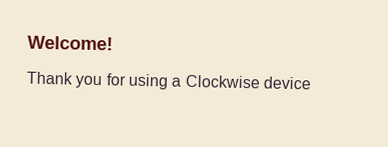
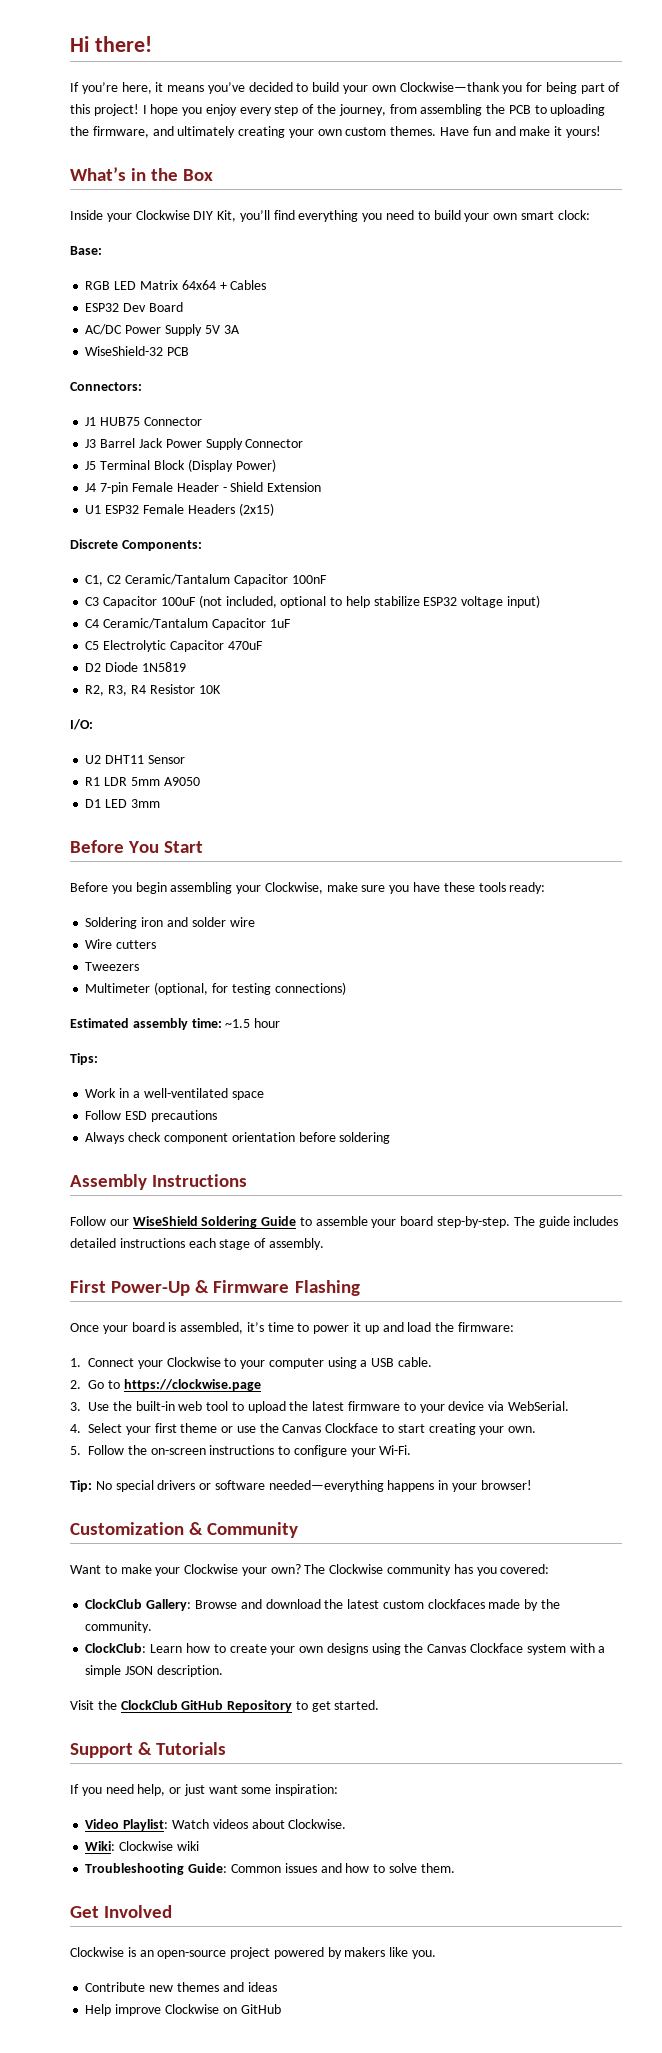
[27,35,113,51] [26,71,311,90] Welcome! // Thank you for using a Clockwise device -> [70,36,152,52] [70,82,621,94] [70,104,606,116] [70,126,601,138] [70,167,214,181] [70,210,590,222] [70,246,102,255] [85,280,267,290] [85,302,183,312] [85,324,240,336] [85,346,190,356] [70,382,142,391] [85,417,202,426] [85,438,304,450] [85,459,276,472] [85,482,322,494] [85,503,274,516] [70,539,202,551] [85,574,327,586] [85,595,540,608] [85,618,291,630] [85,640,263,652] [85,662,186,672] [85,684,221,696] [70,719,93,730] [85,755,185,764] [85,777,200,786] [85,799,160,808] [70,840,204,853] [70,882,546,894] [85,917,255,929] [85,939,157,949] [85,962,140,971] [85,982,346,995] [70,1018,281,1030] [70,1053,98,1065] [85,1088,264,1100] [85,1110,217,1122] [85,1132,391,1144] [70,1174,248,1190] [70,1216,619,1228] [70,1238,324,1250] [70,1280,360,1296] [70,1322,514,1334] [70,1357,433,1369] [70,1379,261,1391] [70,1401,569,1413] [70,1423,537,1435] [70,1445,412,1457] [70,1480,532,1492] [70,1522,299,1538] [70,1564,550,1576] [85,1599,560,1611] [85,1621,153,1633] [85,1643,606,1655] [85,1665,223,1677] [70,1700,380,1712] [70,1742,227,1758] [70,1784,339,1796] [85,1819,347,1831] [85,1841,199,1851] [85,1863,455,1875] [70,1905,173,1918] [70,1947,437,1959] [85,1982,277,1992] [85,2004,281,2016] Hi there! // If you’re here, it means you’ve decided to build your own Clockwise—thank you for being part of this project! I hope you enjoy every step of the journey, from assembling the PCB to uploading the firmware, and ultimately creating your own custom themes. Have fun and make it yours! // What’s in the Box // Inside your Clockwise DIY Kit, you’ll find everything you need to build your own smart clock: // Base: // RGB LED Matrix 64x64 + Cables // ESP32 Dev Board // AC/DC Power Supply 5V 3A // WiseShield-32 PCB // Connectors: // J1 HUB75 Connector // J3 Barrel Jack Power Supply Connector // J5 Terminal Block (Display Power) // J4 7-pin Female Header - Shield Extension // U1 ESP32 Female Headers (2x15) // Discrete Components: // C1, C2 Ceramic/Tantalum Capacitor 100nF // C3 Capacitor 100uF (not included, optional to help stabilize ESP32 voltage input) // C4 Ceramic/Tantalum Capacitor 1uF // C5 Electrolytic Capacitor 470uF // D2 Diode 1N5819 // R2, R3, R4 Resistor 10K // I/O: // U2 DHT11 Sensor // R1 LDR 5mm A9050 // D1 LED 3mm // Before You Start // Before you begin assembling your Clockwise, make sure you have these tools ready: // Soldering iron and solder wire // Wire cutters // Tweezers // Multimeter (optional, for testing connections) // Estimated assembly time: ~1.5 hour // Tips: // Work in a well-ventilated space // Follow ESD precautions // Always check component orientation before soldering // Assembly Instructions // Follow our WiseShield Soldering Guide to assemble your board step-by-step. The guide includes detailed instructions each stage of assembly. // First Power-Up & Firmware Flashing // Once your board is assembled, it’s time to power it up and load the firmware: // 1. Connect your Clockwise to your computer using a USB cable. // 2. Go to https://clockwise.page // 3. Use the built-in web tool to upload the latest firmware to your device via WebSerial. // 4. Select your first theme or use the Canvas Clockface to start creating your own. // 5. Follow the on-screen instructions to configure your Wi-Fi. // Tip: No special drivers or software needed—everything happens in your browser! // Customization & Community // Want to make your Clockwise your own? The Clockwise community has you covered: // ClockClub Gallery: Browse and download the latest custom clockfaces made by the community. // ClockClub: Learn how to create your own designs using the Canvas Clockface system with a simple JSON description. // Visit the ClockClub GitHub Repository to get started. // Support & Tutorials // If you need help, or just want some inspiration: // Video Playlist: Watch videos about Clockwise. // Wiki: Clockwise wiki // Troubleshooting Guide: Common issues and how to solve them. // Get Involved // Clockwise is an open-source project powered by makers like you. // Contribute new themes and ideas // Help improve Clockwise on GitHub

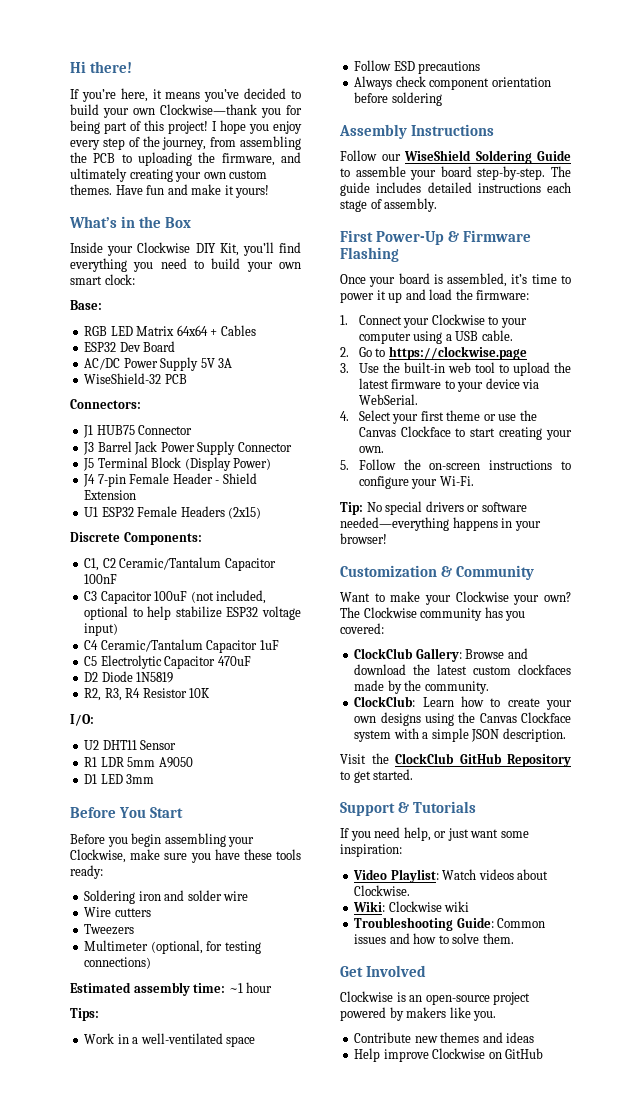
[225,1019,251,1028] ~1.5 -> [228,983,243,993] ~1

